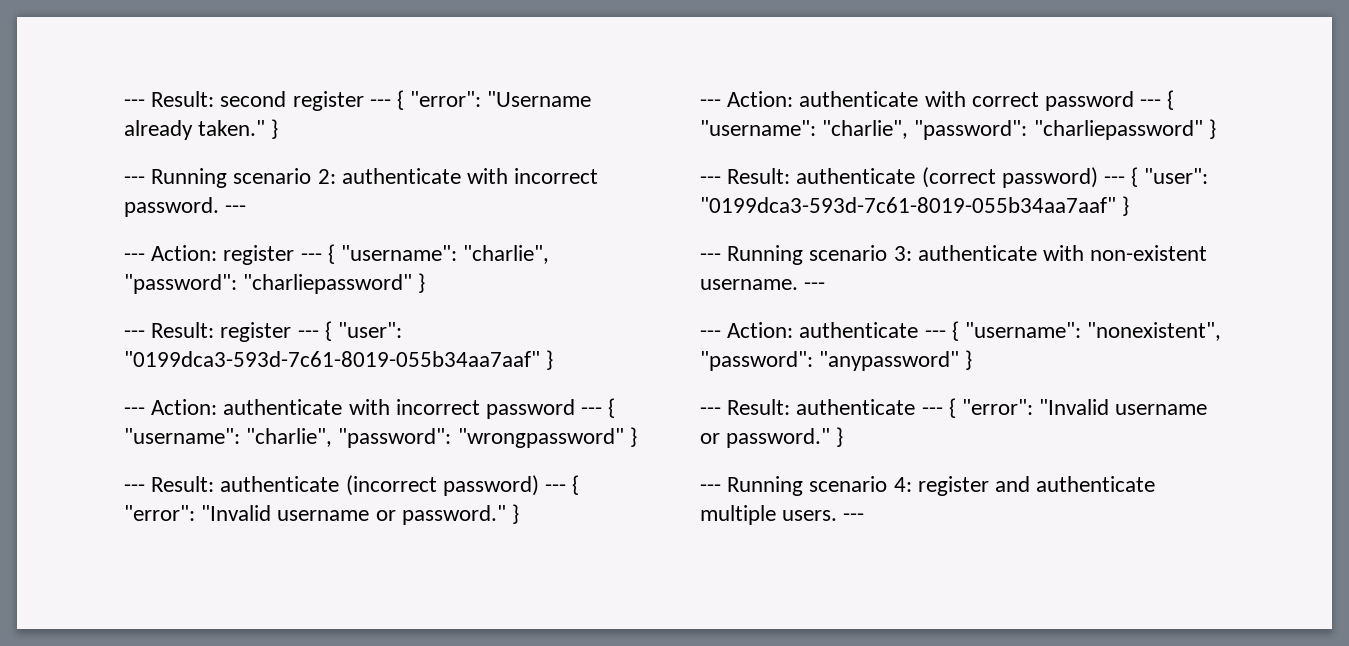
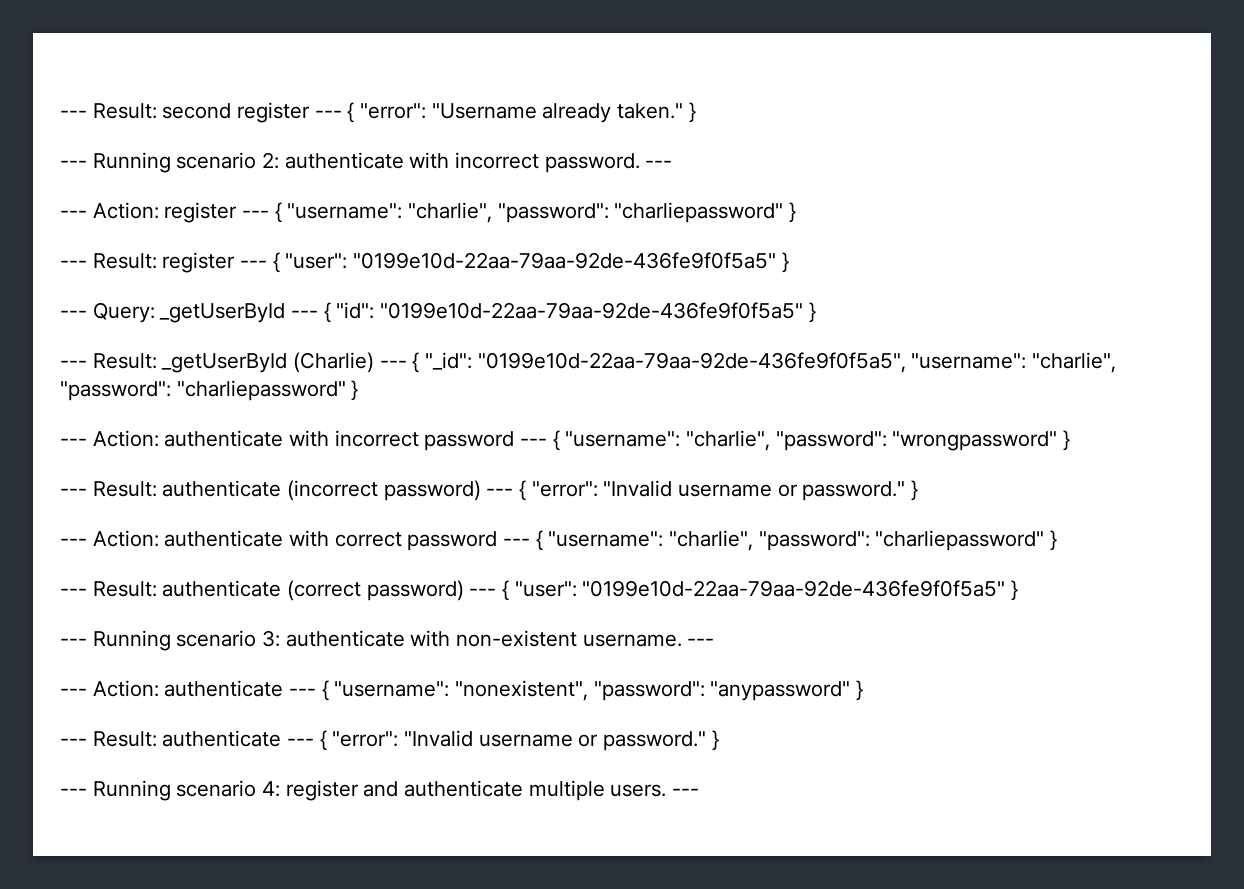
[124,351,540,367] "0199dca3-593d-7c61-8019-055b34aa7aaf" -> [353,252,789,273] [60,302,816,323] [60,352,1117,373] [60,380,346,401] "0199e10d-22aa-79aa-92de-436fe9f0f5a5" } // --- Query: _getUserById --- { "id": "0199e10d-22aa-79aa-92de-436fe9f0f5a5" } // --- Result: _getUserById (Charlie) --- { "_id": "0199e10d-22aa-79aa-92de-436fe9f0f5a5", "username": "charlie", "password": "charliepassword"
[700,197,1116,213] "0199dca3-593d-7c61-8019-055b34aa7aaf" -> [582,580,1006,597] "0199e10d-22aa-79aa-92de-436fe9f0f5a5"

